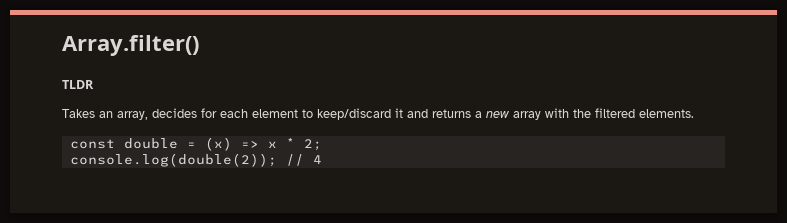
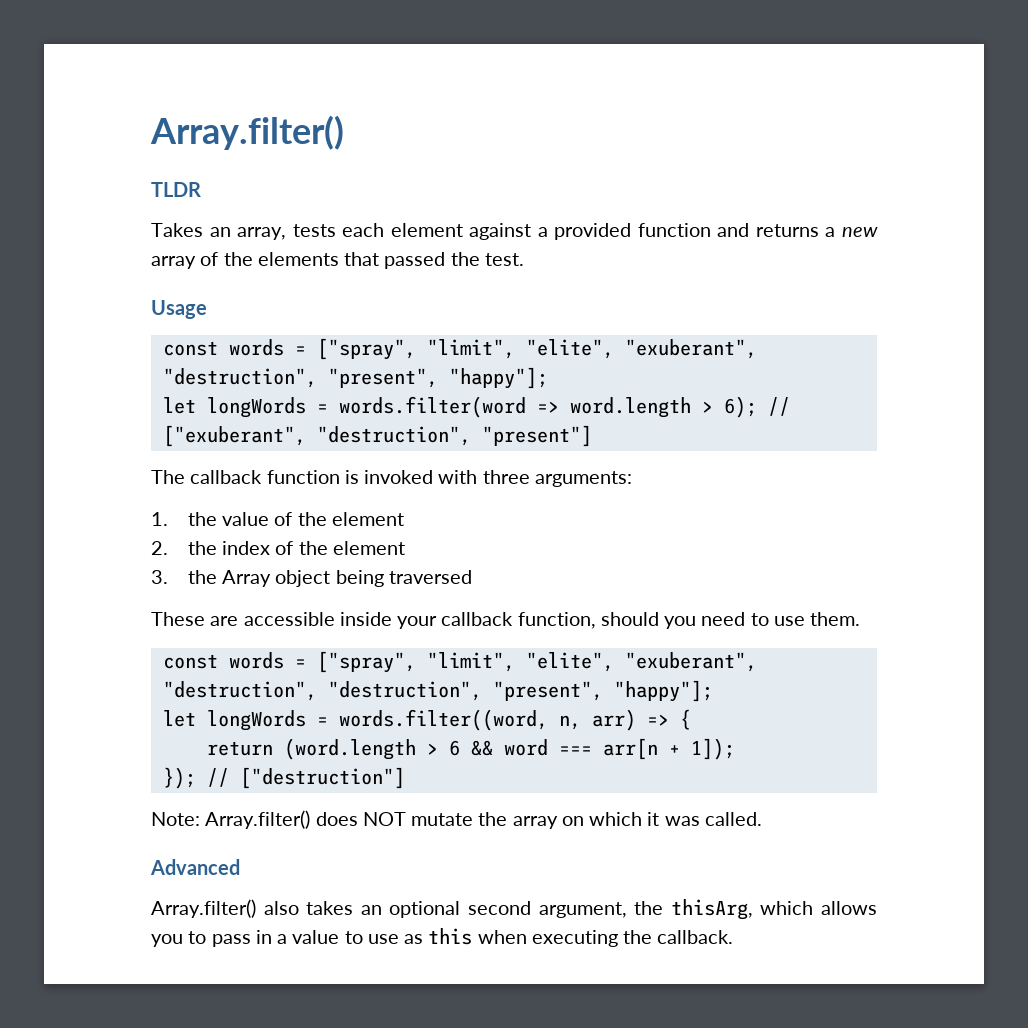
[152,108,403,120] decides for each element to keep/discard it -> [292,223,711,240] tests each element against a provided function
[545,108,694,118] [69,137,322,151] [69,153,322,167] with the filtered elements. // const double = (x) => x * 2; // console.log(double(2)); // 4 -> [200,252,524,269] [151,300,207,319] [162,338,757,360] [162,367,548,389] [162,396,790,418] [162,425,592,447] [151,470,632,487] [151,512,404,526] [151,541,405,555] [151,570,472,587] [151,612,861,629] [162,651,757,673] [162,680,713,702] [162,709,691,731] [206,738,735,760] [162,767,405,789] [151,810,762,829] [150,859,240,875] [151,899,878,920] [151,928,734,947] of the elements that passed the test. // Usage // const words = ["spray", "limit", "elite", "exuberant", "destruction", "present", "happy"]; // let longWords = words.filter(word => word.length > 6); // ["exuberant", "destruction", "present"] // The callback function is invoked with three arguments: // 1. the value of the element // 2. the index of the element // 3. the Array object being traversed // These are accessible inside your callback function, should you need to use them. // const words = ["spray", "limit", "elite", "exuberant", "destruction", "destruction", "present", "happy"]; // let longWords = words.filter((word, n, arr) => { // return (word.length > 6 && word === arr[n + 1]); // }); // ["destruction"] // Note: Array.filter() does NOT mutate the array on which it was called. // Advanced // Array.filter() also takes an optional second argument, the thisArg, which allows you to pass in a value to use as this when executing the callback.

